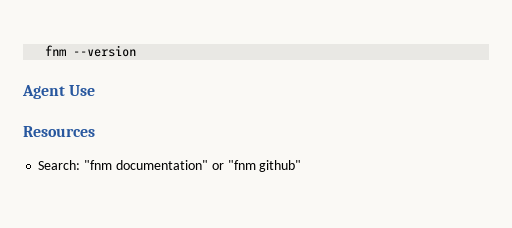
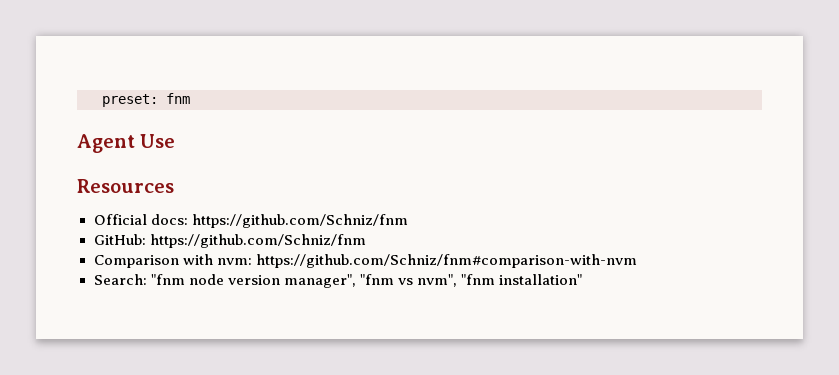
(45, 50) none -> [102,94,158,107] preset:
[73,45,137,57] --version -> (190, 98) none
[38,160,302,172] Search: "fnm documentation" or "fnm github" -> [93,214,408,228] [93,234,366,248] [93,254,637,268] [93,274,582,288] Official docs: https://github.com/Schniz/fnm // GitHub: https://github.com/Schniz/fnm // Comparison with nvm: https://github.com/Schniz/fnm#comparison-with-nvm // Search: "fnm node version manager", "fnm vs nvm", "fnm installation"

